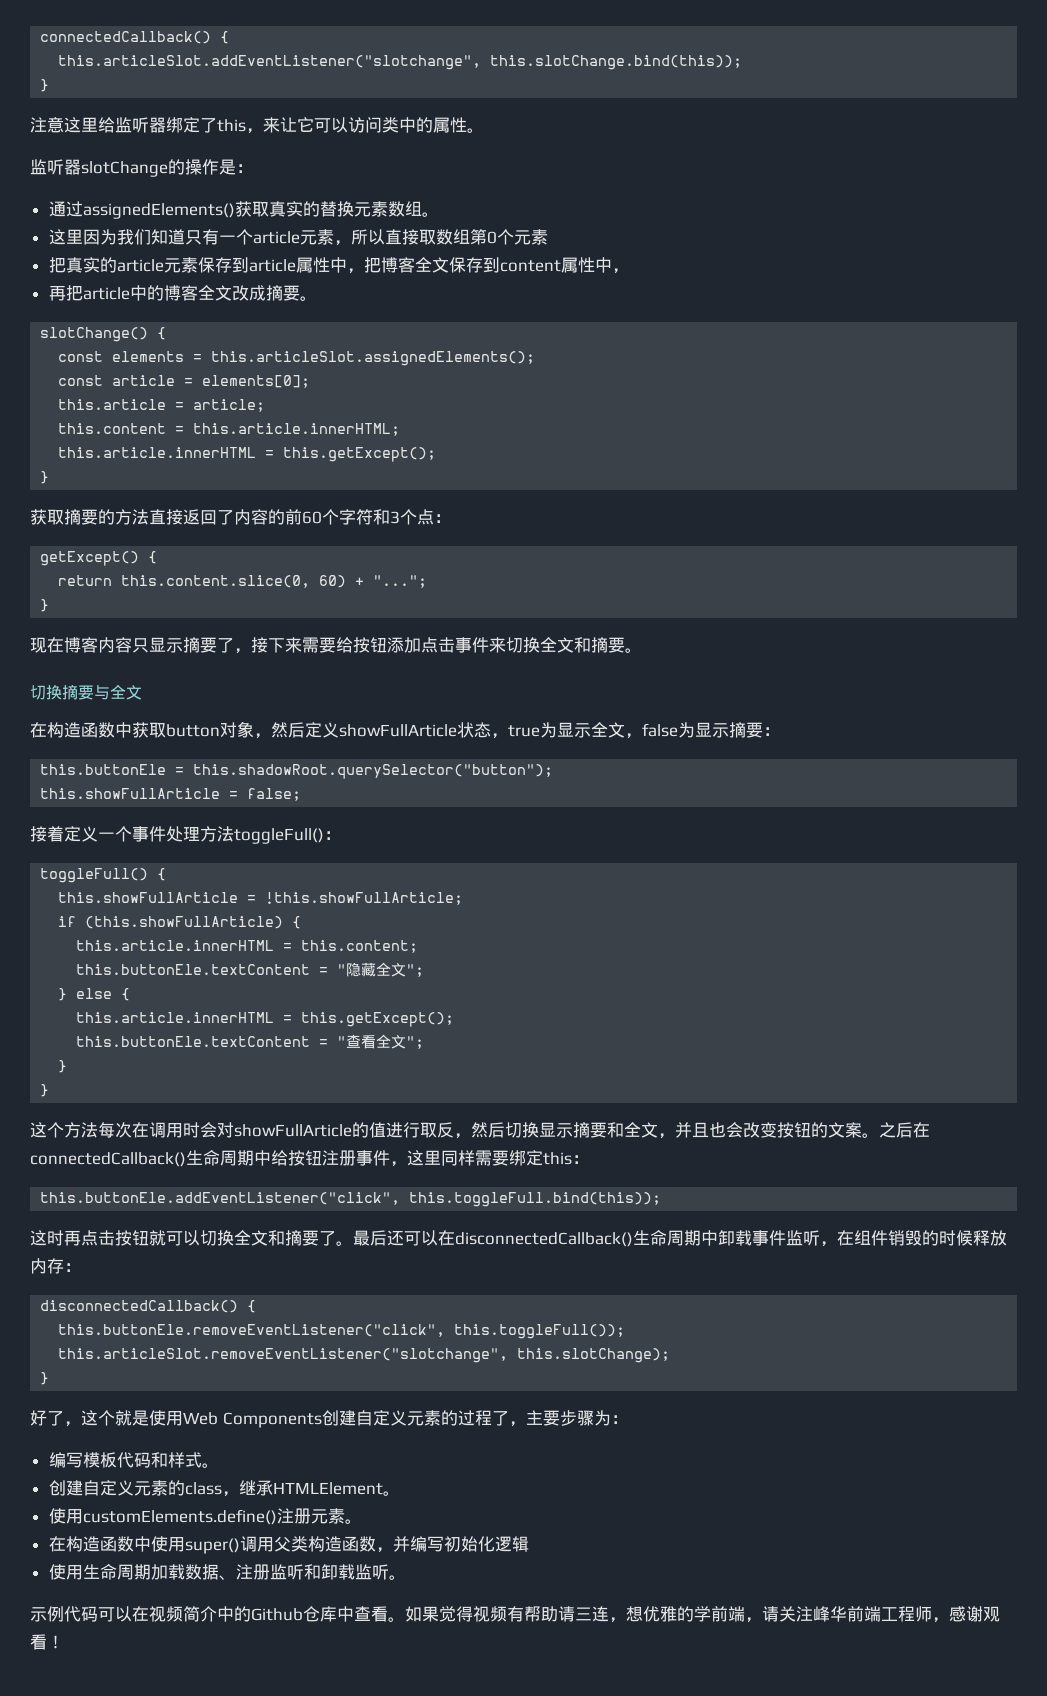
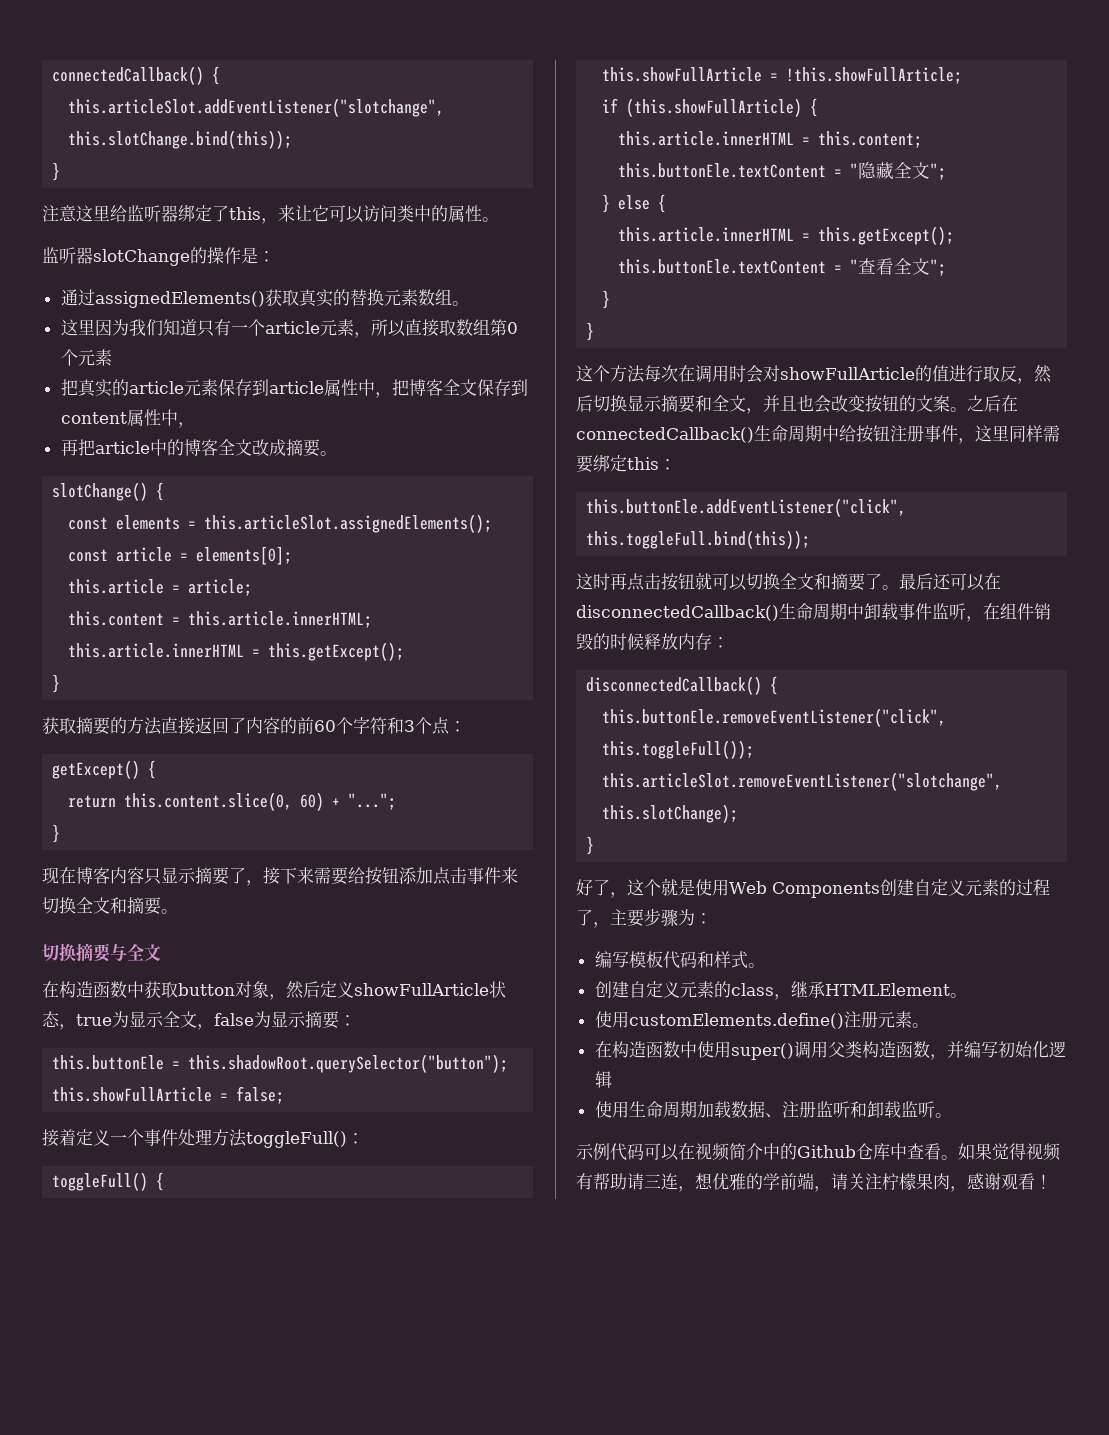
[813,1606,932,1622] 峰华前端工程师 -> [882,1173,950,1190] 柠檬果肉

